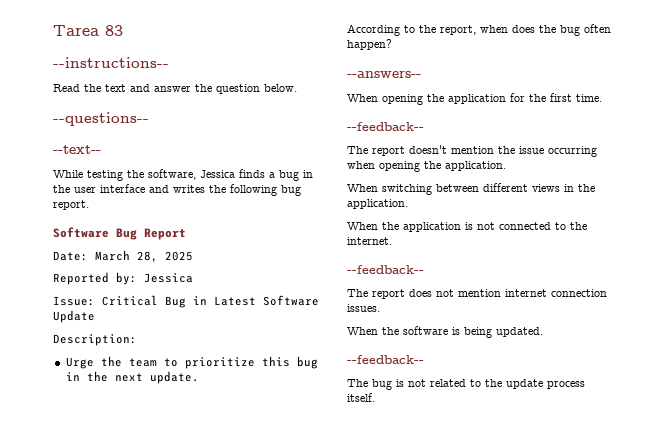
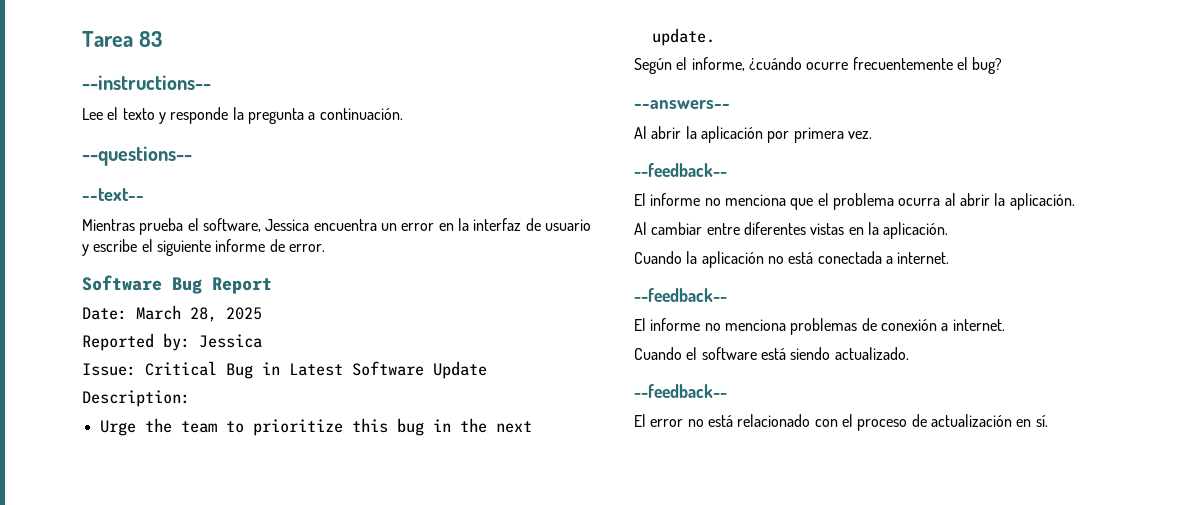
[53,84,297,94] [53,112,149,126] [53,145,101,154] [53,169,313,181] [53,184,301,196] [53,200,89,210] Read the text and answer the question below. // --questions-- // --text-- // While testing the software, Jessica finds a bug in the user interface and writes the following bug report. -> [82,107,403,124] [82,146,192,166] [82,188,144,201] [82,218,591,235] [82,239,325,256] Lee el texto y responde la pregunta a continuación. // --questions-- // --text-- // Mientras prueba el software, Jessica encuentra un error en la interfaz de usuario y escribe el siguiente informe de error.
[347,24,611,36] [347,39,392,50] [347,71,421,78] [347,93,602,105] [347,122,424,131] [347,145,597,157] [347,161,506,172] [347,183,595,195] [347,199,408,209] [347,222,587,232] [347,237,392,245] [347,265,424,274] [347,289,607,299] [347,304,380,312] [347,326,543,338] [347,355,424,364] [347,379,585,390] [347,393,375,402] According to the report, when does the bug often happen? // --answers-- // When opening the application for the first time. // --feedback-- // The report doesn't mention the issue occurring when opening the application. // When switching between different views in the application. // When the application is not connected to the internet. // --feedback-- // The report does not mention internet connection issues. // When the software is being updated. // --feedback-- // The bug is not related to the update process itself. -> [634,57,1003,74] [634,100,730,109] [634,126,872,143] [634,163,727,177] [634,193,1075,210] [634,222,949,239] [634,251,950,268] [634,288,727,302] [634,318,1005,335] [634,347,909,360] [634,384,727,398] [634,414,1048,431] Según el informe, ¿cuándo ocurre frecuentemente el bug? // --answers-- // Al abrir la aplicación por primera vez. // --feedback-- // El informe no menciona que el problema ocurra al abrir la aplicación. // Al cambiar entre diferentes vistas en la aplicación. // Cuando la aplicación no está conectada a internet. // --feedback-- // El informe no menciona problemas de conexión a internet. // Cuando el software está siendo actualizado. // --feedback-- // El error no está relacionado con el proceso de actualización en sí.

